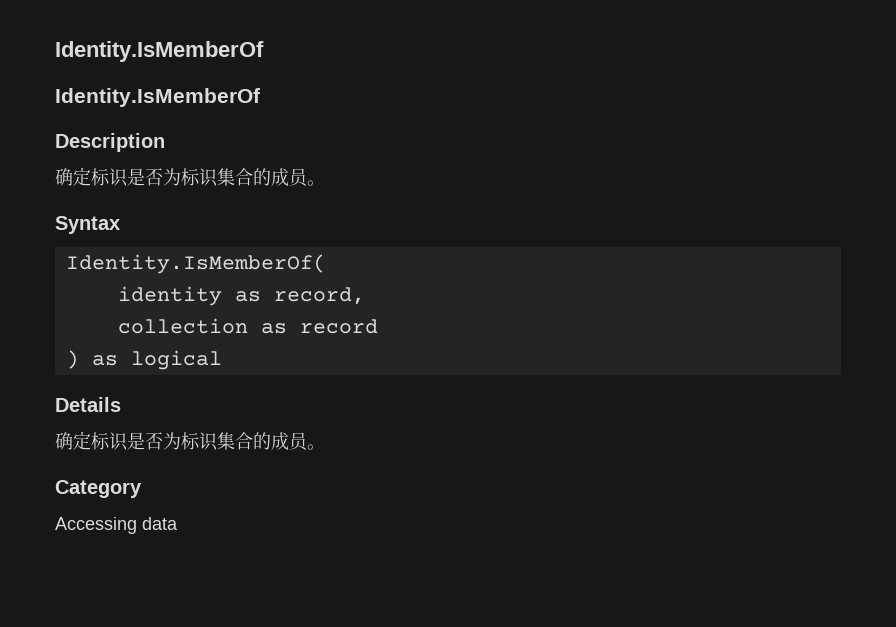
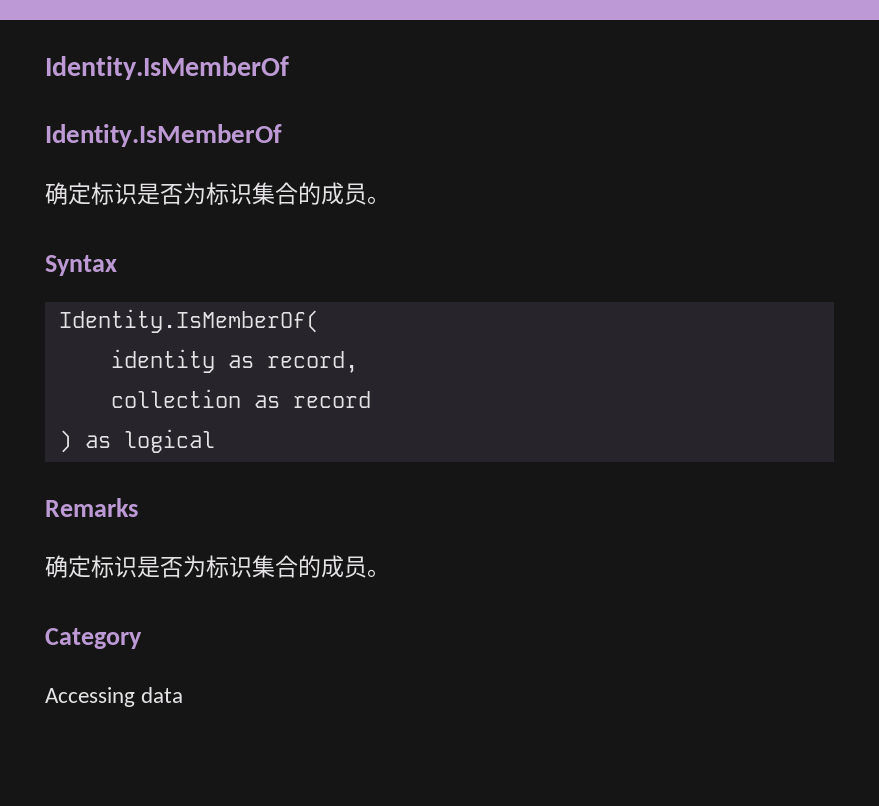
[55,133,165,152] // Description -> (282, 135) none
[55,397,121,412] Details -> [45,498,138,517] Remarks

